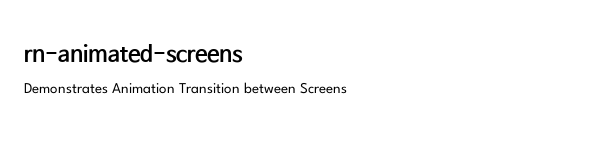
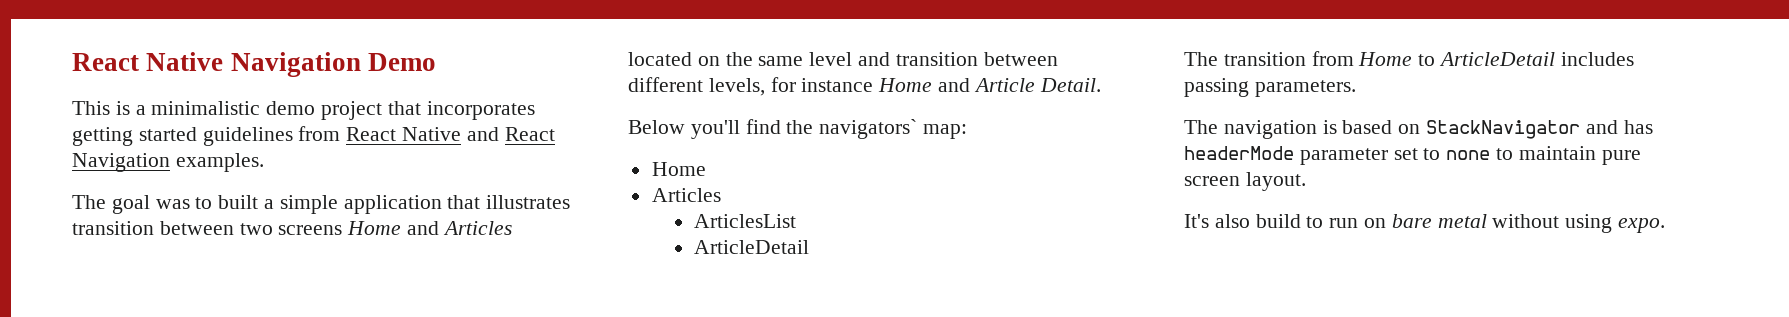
[24,44,243,63] [24,82,348,94] rn-animated-screens // Demonstrates Animation Transition between Screens -> [72,52,436,77] [72,101,535,120] [72,126,555,146] [72,153,264,172] [72,195,571,214] [72,221,512,235] [628,52,1058,66] [628,77,1101,96] [628,119,968,139] [651,162,706,176] [651,188,721,202] [693,214,796,228] [693,240,809,254] [1184,51,1634,66] [1184,78,1356,97] [1184,120,1653,139] [1184,146,1641,165] [1184,172,1306,191] [1184,214,1666,233] React Native Navigation Demo // This is a minimalistic demo project that incorporates getting started guidelines from React Native and React Navigation examples. // The goal was to built a simple application that illustrates transition between two screens Home and Articles located on the same level and transition between different levels, for instance Home and Article Detail. // Below you'll find the navigators` map: // Home // Articles // ArticlesList // ArticleDetail // The transition from Home to ArticleDetail includes passing parameters. // The navigation is based on StackNavigator and has headerMode parameter set to none to maintain pure screen layout. // It's also build to run on bare metal without using expo.

